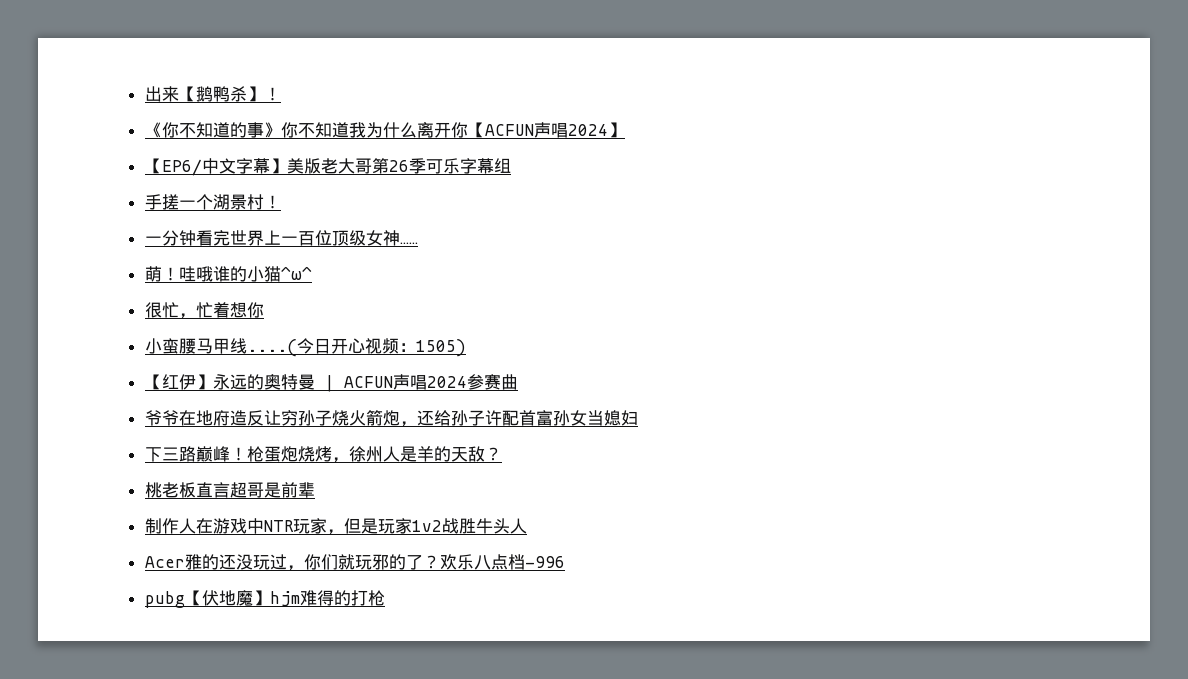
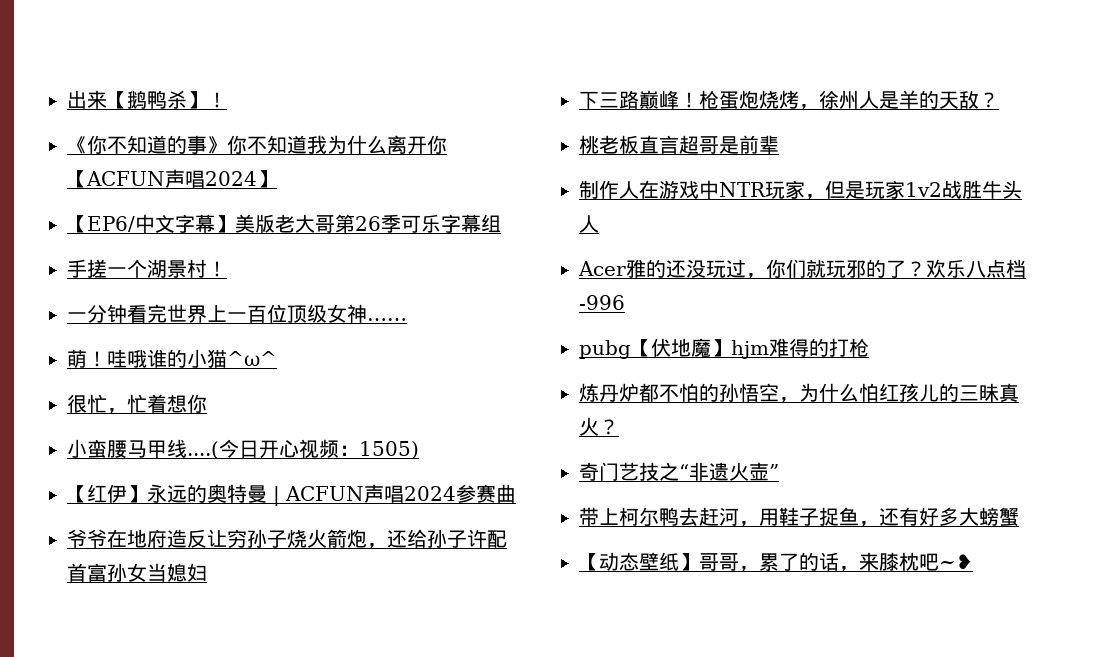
(385, 598) none -> [579,383,1019,403] [579,417,619,436] [579,462,779,481] [579,507,1019,527] [579,552,973,572] // 炼丹炉都不怕的孙悟空，为什么怕红孩儿的三昧真火？ // 奇门艺技之“非遗火壶” // 带上柯尔鸭去赶河，用鞋子捉鱼，还有好多大螃蟹 // 【动态壁纸】哥哥，累了的话，来膝枕吧~❥

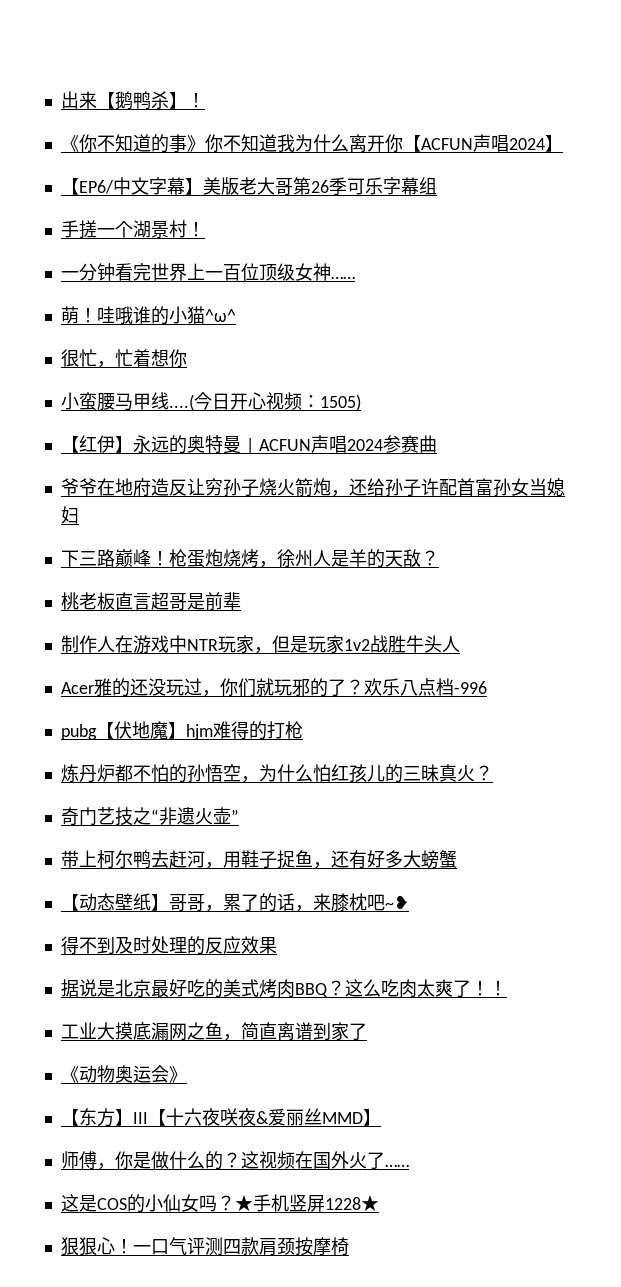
(973, 562) none -> [60,936,277,955] [60,979,507,998] [60,1022,367,1041] [60,1065,187,1083] [60,1108,381,1127] [60,1151,409,1170] [60,1194,379,1213] [60,1237,349,1256] // 得不到及时处理的反应效果 // 据说是北京最好吃的美式烤肉BBQ？这么吃肉太爽了！！ // 工业大摸底漏网之鱼，简直离谱到家了 // 《动物奥运会》 // 【东方】III【十六夜咲夜&爱丽丝MMD】 // 师傅，你是做什么的？这视频在国外火了…… // 这是COS的小仙女吗？★手机竖屏1228★ // 狠狠心！一口气评测四款肩颈按摩椅

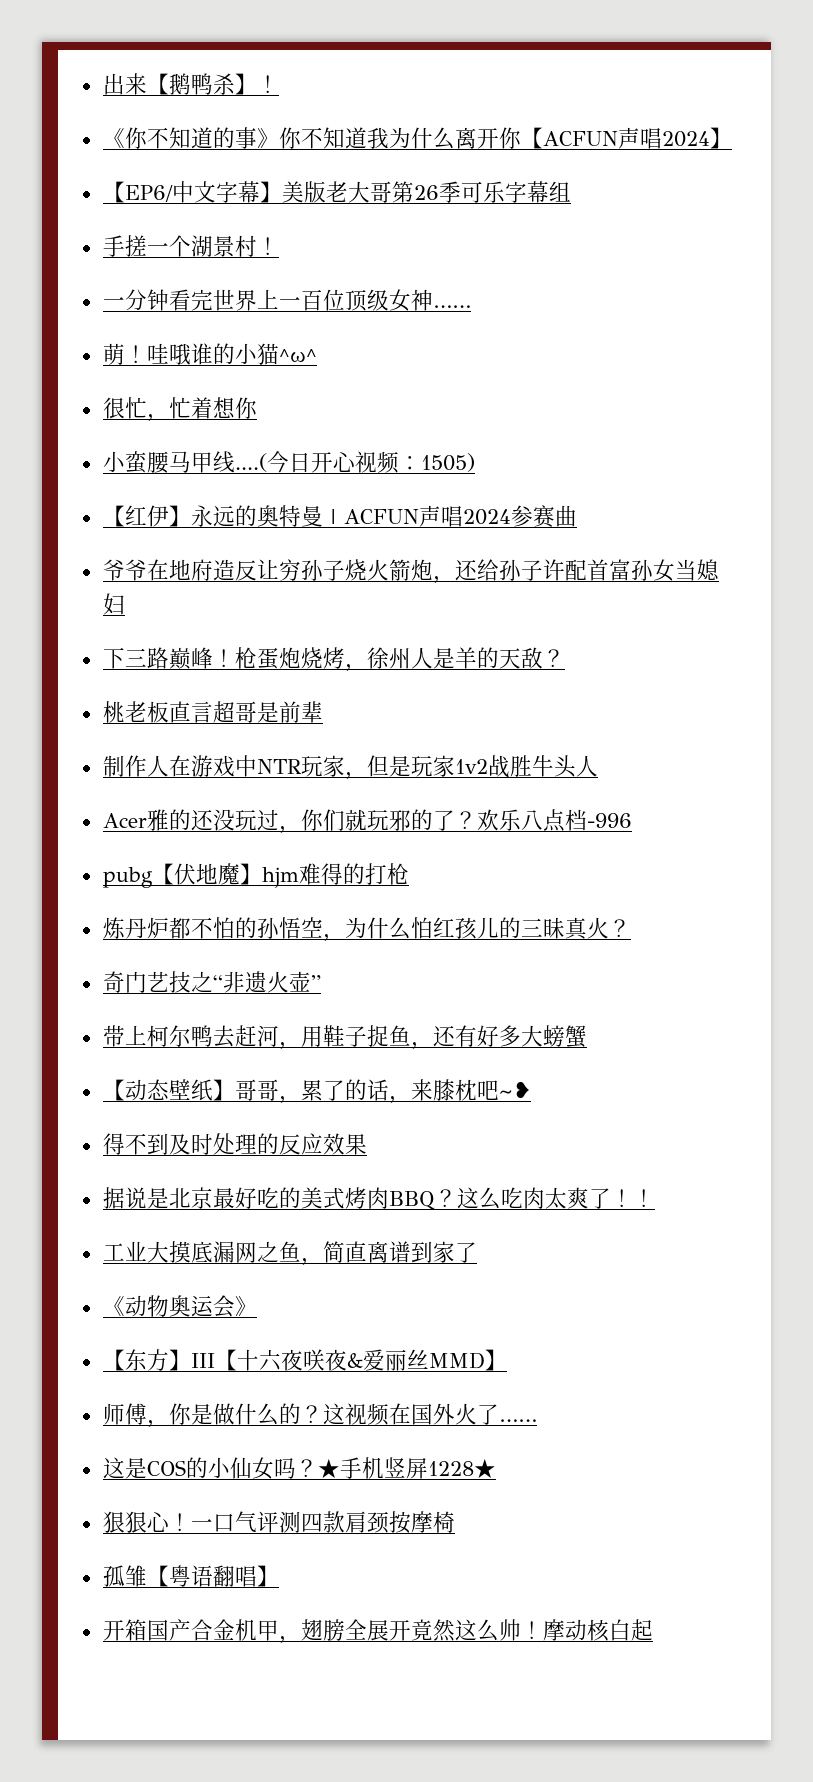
(349, 1246) none -> [102,1565,279,1587] [102,1619,653,1644] // 孤雏【粤语翻唱】 // 开箱国产合金机甲，翅膀全展开竟然这么帅！摩动核白起

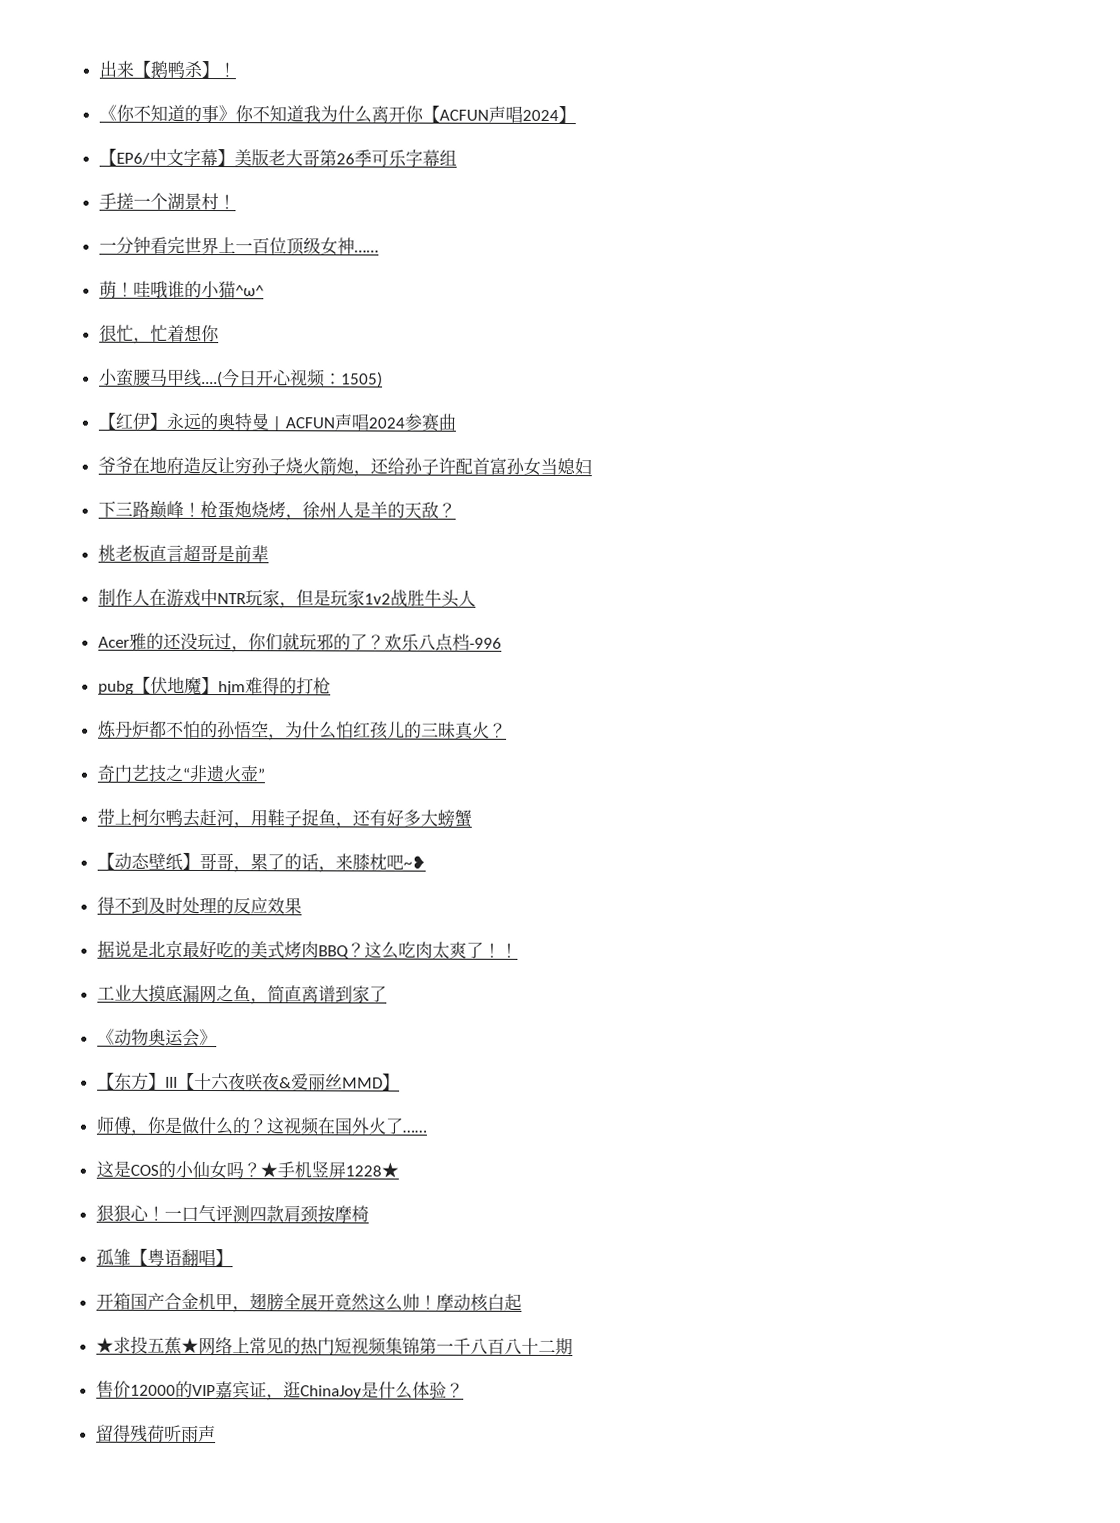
(653, 1630) none -> [95,1335,573,1356] [95,1380,464,1401] [95,1424,216,1443] // ★求投五蕉★网络上常见的热门短视频集锦第一千八百八十二期 // 售价12000的VIP嘉宾证，逛ChinaJoy是什么体验？ // 留得残荷听雨声

